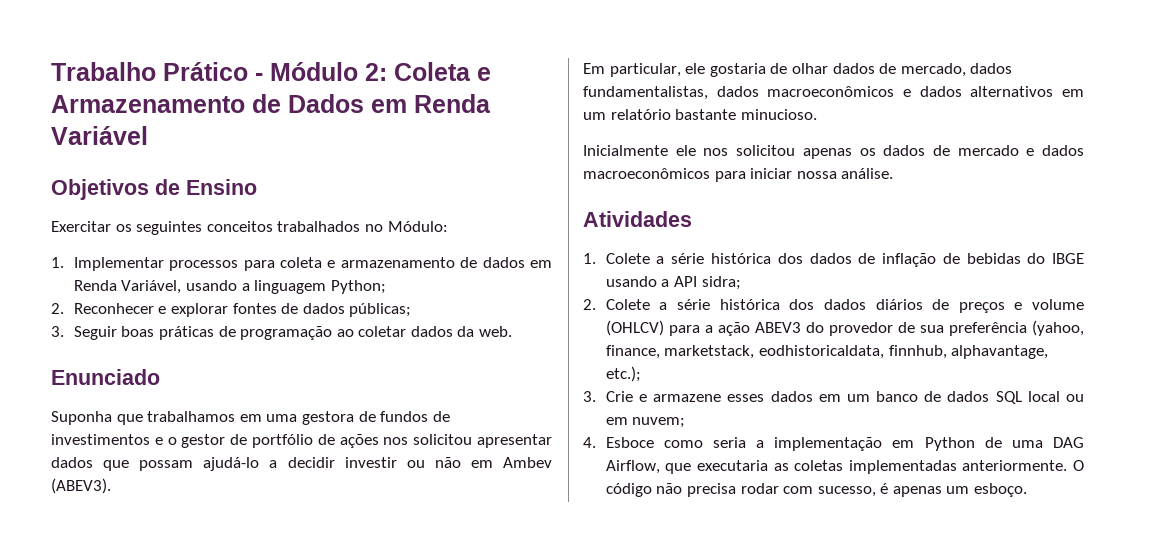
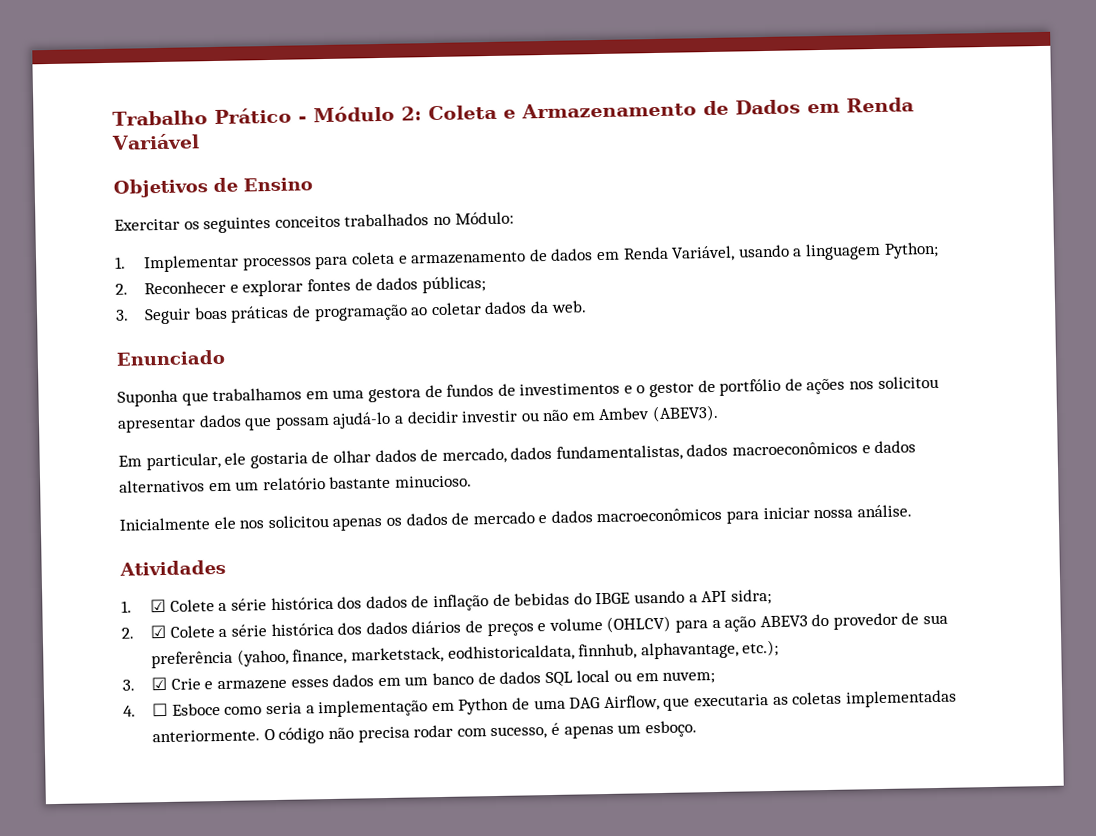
(596, 258) none -> [150,598,167,613] ☑
(596, 304) none -> [150,624,167,639] ☑
(596, 396) none -> [151,676,168,691] ☑
(596, 442) none -> [152,702,169,717] ☐

